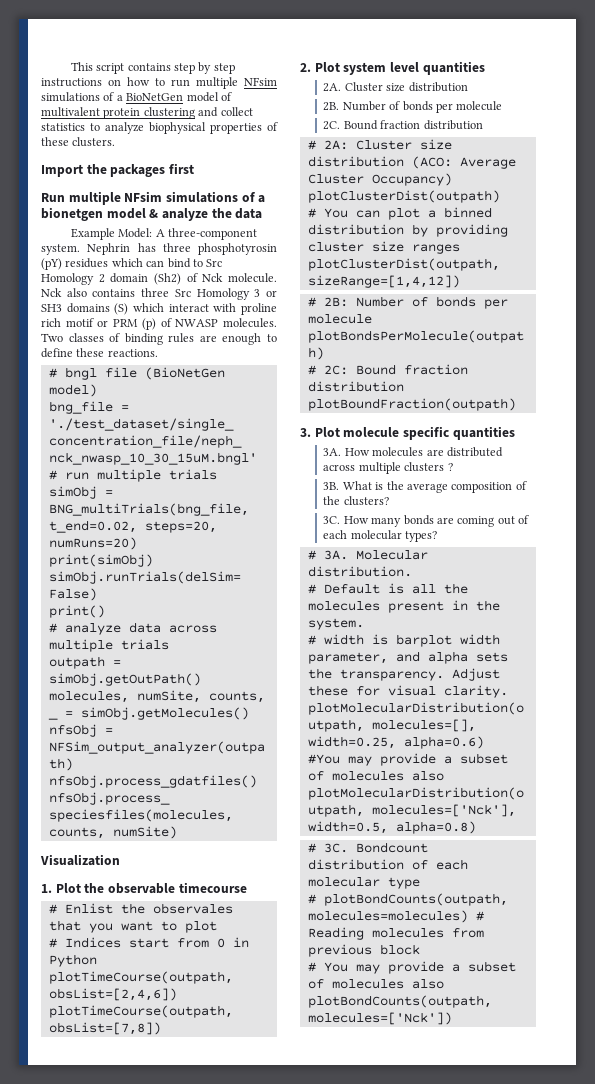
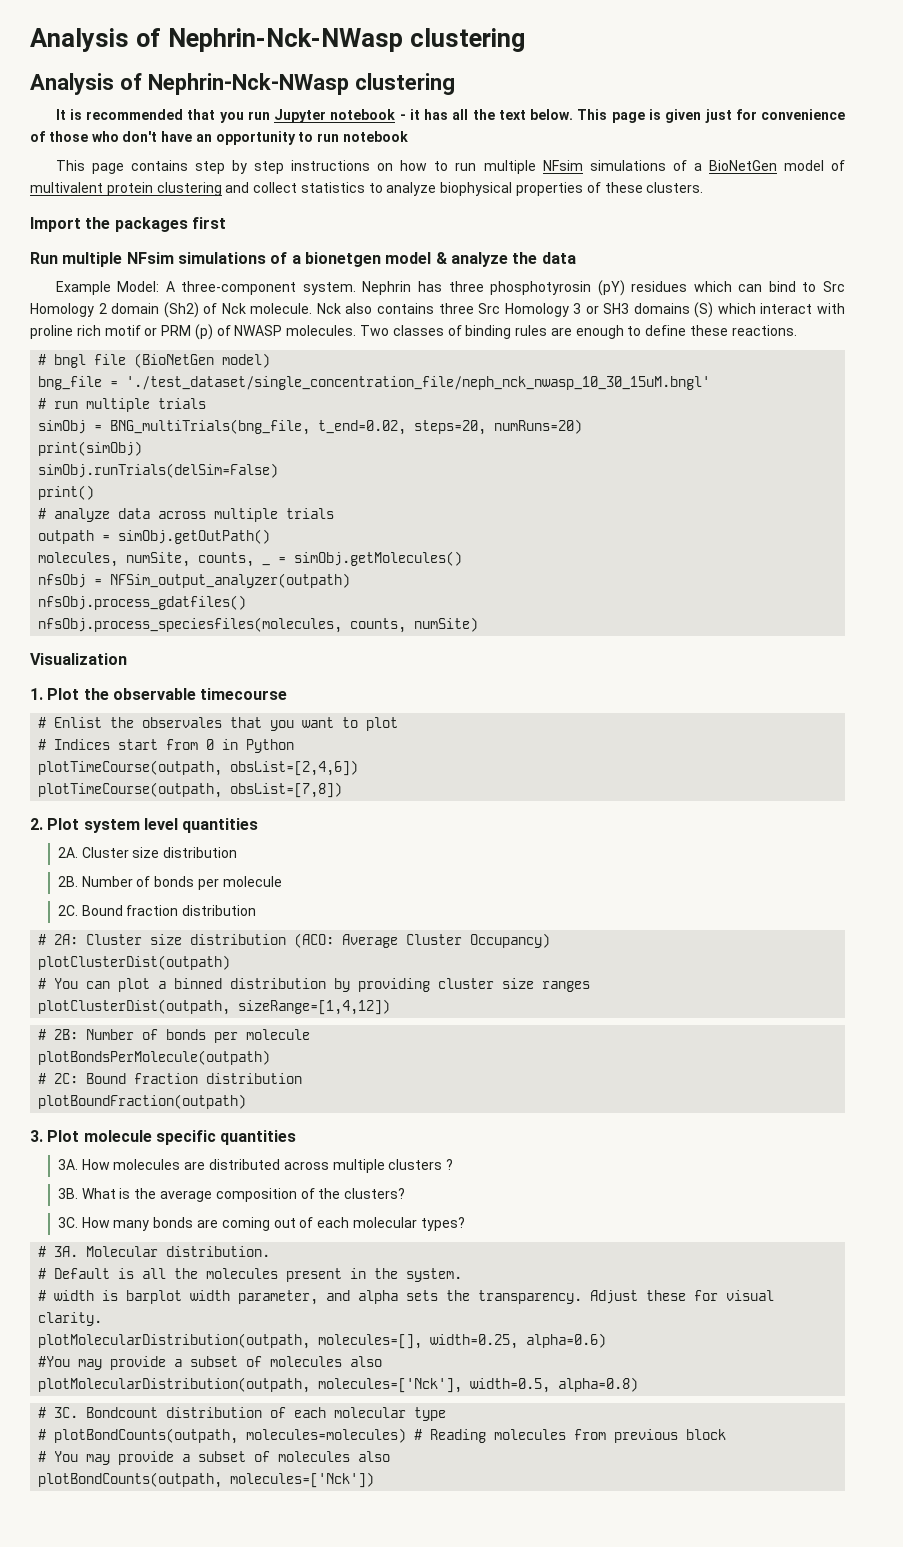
[70,62,125,74] This script -> [30,28,525,52] [30,73,455,95] [55,109,846,123] [30,131,409,145] [55,160,124,174] Analysis of Nephrin-Nck-NWasp clustering // Analysis of Nephrin-Nck-NWasp clustering // It is recommended that you run Jupyter notebook - it has all the text below. This page is given just for convenience of those who don't have an opportunity to run notebook // This page

